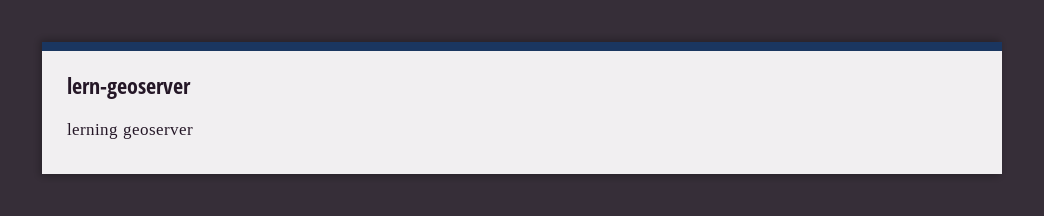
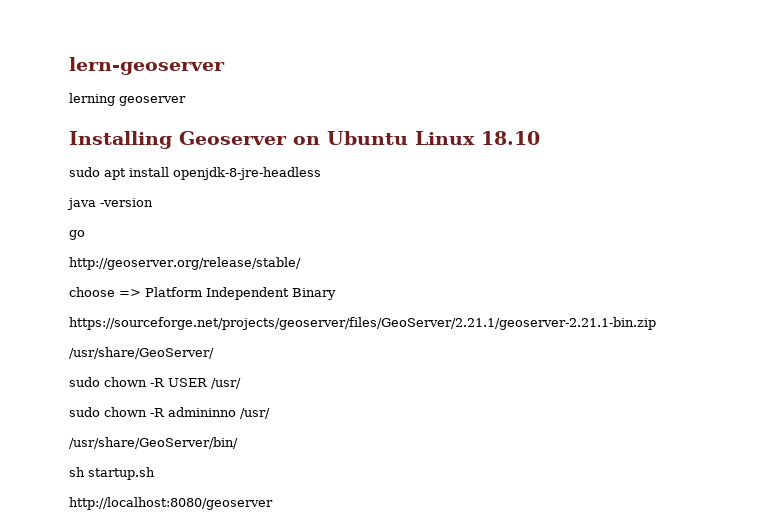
(193, 132) none -> [69,131,540,149] [69,167,321,180] [67,198,153,210] [69,230,85,240] [69,257,301,270] [69,287,336,300] [69,317,656,330] [69,347,214,359] [69,377,241,389] [69,407,270,419] [69,437,238,449] [69,467,155,480] [69,497,273,510] // Installing Geoserver on Ubuntu Linux 18.10 // sudo apt install openjdk-8-jre-headless // java -version // go // http://geoserver.org/release/stable/ // choose => Platform Independent Binary // https://sourceforge.net/projects/geoserver/files/GeoServer/2.21.1/geoserver-2.21.1-bin.zip // /usr/share/GeoServer/ // sudo chown -R USER /usr/ // sudo chown -R admininno /usr/ // /usr/share/GeoServer/bin/ // sh startup.sh // http://localhost:8080/geoserver

